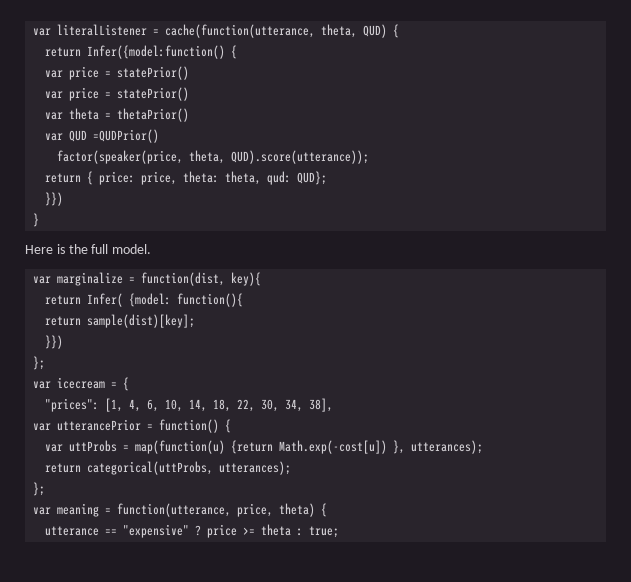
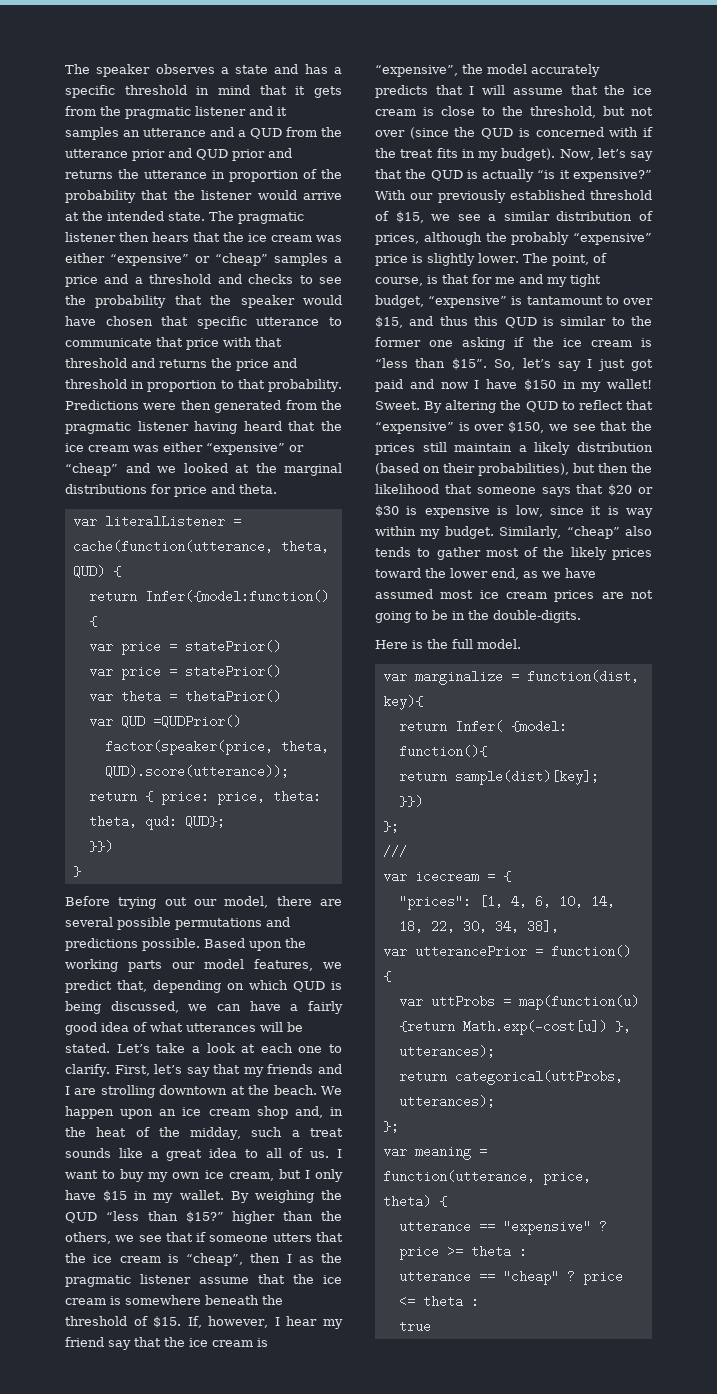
(33, 32) none -> [65,64,342,77] [65,85,342,98] [65,106,287,119] [65,127,342,140] [65,148,292,161] [65,169,342,182] [65,190,342,203] [65,211,304,224] [65,232,342,242] [65,253,342,266] [65,274,342,287] [65,295,342,308] [65,316,342,329] [65,337,282,350] [65,358,297,371] [65,379,343,392] [65,400,342,413] [65,421,342,434] [65,442,304,455] [65,463,342,476] [65,484,277,497] The speaker observes a state and has a specific threshold in mind that it gets from the pragmatic listener and it samples an utterance and a QUD from the utterance prior and QUD prior and returns the utterance in proportion of the probability that the listener would arrive at the intended state. The pragmatic listener then hears that the ice cream was either “expensive” or “cheap” samples a price and a threshold and checks to see the probability that the speaker would have chosen that specific utterance to communicate that price with that threshold and returns the price and threshold in proportion to that probability. Predictions were then generated from the pragmatic listener having heard that the ice cream was either “expensive” or “cheap” and we looked at the marginal distributions for price and theta. //
(40, 220) none -> [65,896,342,909] [65,917,290,930] [65,938,306,951] [65,959,342,972] [65,980,342,993] [65,1001,343,1014] [65,1022,303,1035] [65,1043,342,1053] [65,1064,342,1077] [65,1085,343,1098] [65,1106,343,1119] [65,1127,343,1140] [65,1148,342,1161] [65,1169,343,1182] [65,1190,342,1203] [65,1211,342,1224] [65,1232,343,1244] [65,1253,342,1266] [65,1274,342,1287] [65,1295,283,1305] [65,1316,343,1329] [65,1337,268,1350] [375,64,600,77] [375,85,652,98] [375,106,653,118] [375,127,653,139] [375,148,653,161] [375,169,652,182] [375,190,652,203] [375,211,653,223] [375,232,652,245] [375,253,607,266] [375,274,601,287] [375,295,653,308] [375,316,652,328] [375,337,652,350] [375,358,653,371] [375,379,652,392] [375,400,653,413] [375,421,652,434] [375,442,653,455] [375,463,652,476] [375,484,653,497] [375,505,653,518] [375,526,652,539] [375,547,652,560] [375,568,596,580] [375,589,653,602] [375,610,581,623] // Before trying out our model, there are several possible permutations and predictions possible. Based upon the working parts our model features, we predict that, depending on which QUD is being discussed, we can have a fairly good idea of what utterances will be stated. Let’s take a look at each one to clarify. First, let’s say that my friends and I are strolling downtown at the beach. We happen upon an ice cream shop and, in the heat of the midday, such a treat sounds like a great idea to all of us. I want to buy my own ice cream, but I only have $15 in my wallet. By weighing the QUD “less than $15?” higher than the others, we see that if someone utters that the ice cream is “cheap”, then I as the pragmatic listener assume that the ice cream is somewhere beneath the threshold of $15. If, however, I hear my friend say that the ice cream is “expensive”, the model accurately predicts that I will assume that the ice cream is close to the threshold, but not over (since the QUD is concerned with if the treat fits in my budget). Now, let’s say that the QUD is actually “is it expensive?” With our previously established threshold of $15, we see a similar distribution of prices, although the probably “expensive” price is slightly lower. The point, of course, is that for me and my tight budget, “expensive” is tantamount to over $15, and thus this QUD is similar to the former one asking if the ice cream is “less than $15”. So, let’s say I just got paid and now I have $150 in my wallet! Sweet. By altering the QUD to reflect that “expensive” is over $150, we see that the prices still maintain a likely distribution (based on their probabilities), but then the likelihood that someone says that $20 or $30 is expensive is low, since it is way within my budget. Similarly, “cheap” also tends to gather most of the likely prices toward the lower end, as we have assumed most ice cream prices are not going to be in the double-digits.
(46, 363) none -> [382,845,407,858] // ///
[309,526,340,538] true; -> [398,1270,623,1285] [398,1295,479,1308] [398,1320,431,1333] // utterance == "cheap" ? price <= theta : // true

